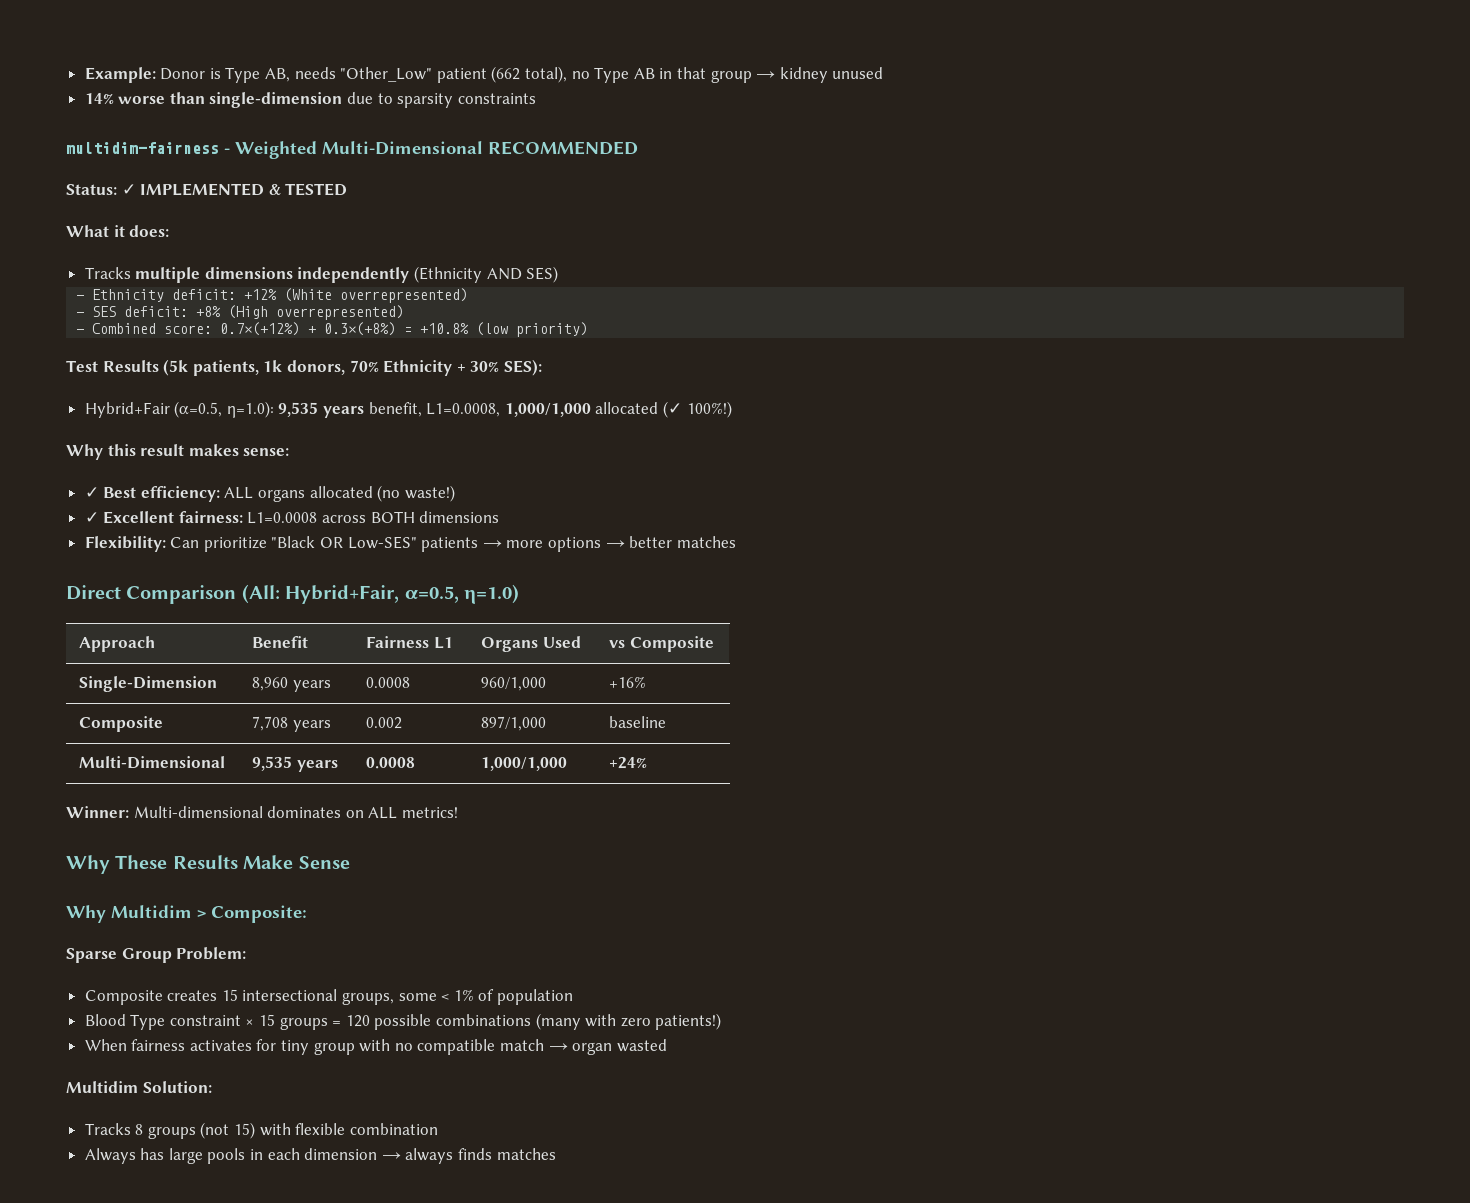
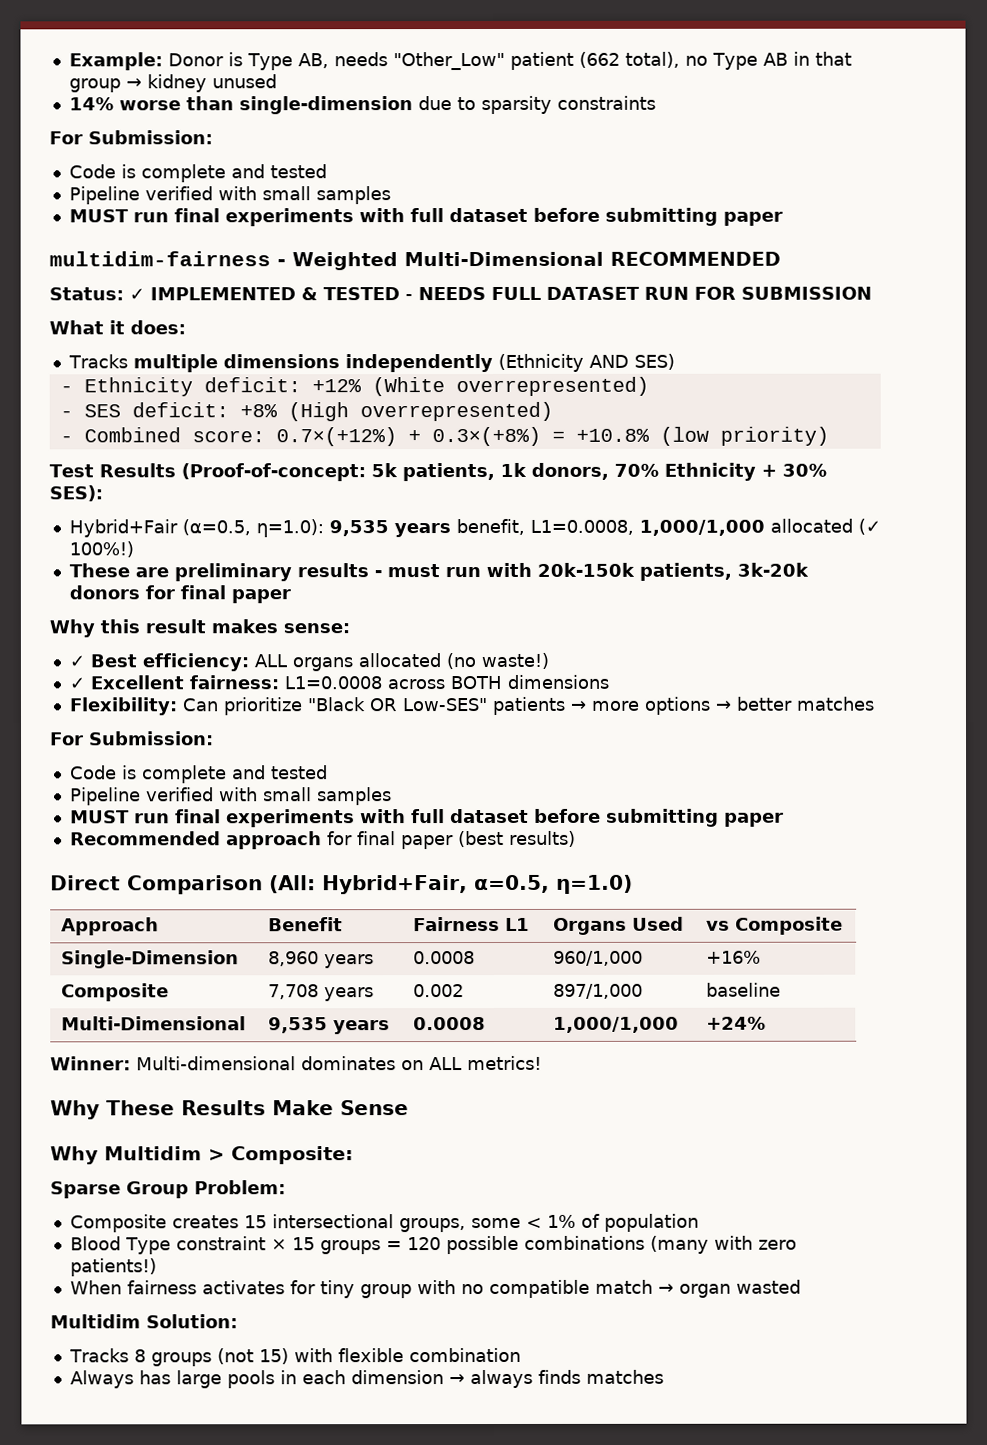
(536, 98) none -> [49,130,213,145] [68,164,327,183] [68,186,391,205] [68,207,783,227] // For Submission: // Code is complete and tested // Pipeline verified with small samples // MUST run final experiments with full dataset before submitting paper
(348, 189) none -> [405,286,872,301] - NEEDS FULL DATASET RUN FOR SUBMISSION
[163,359,189,376] (5k -> [180,463,398,482] (Proof-of-concept: 5k
(732, 409) none -> [68,562,809,582] [68,585,291,604] // These are preliminary results - must run with 20k-150k patients, 3k-20k donors for final paper
(736, 542) none -> [50,731,214,746] [69,765,328,784] [69,787,392,806] [69,808,784,828] [69,830,576,850] // For Submission: // Code is complete and tested // Pipeline verified with small samples // MUST run final experiments with full dataset before submitting paper // Recommended approach for final paper (best results)

